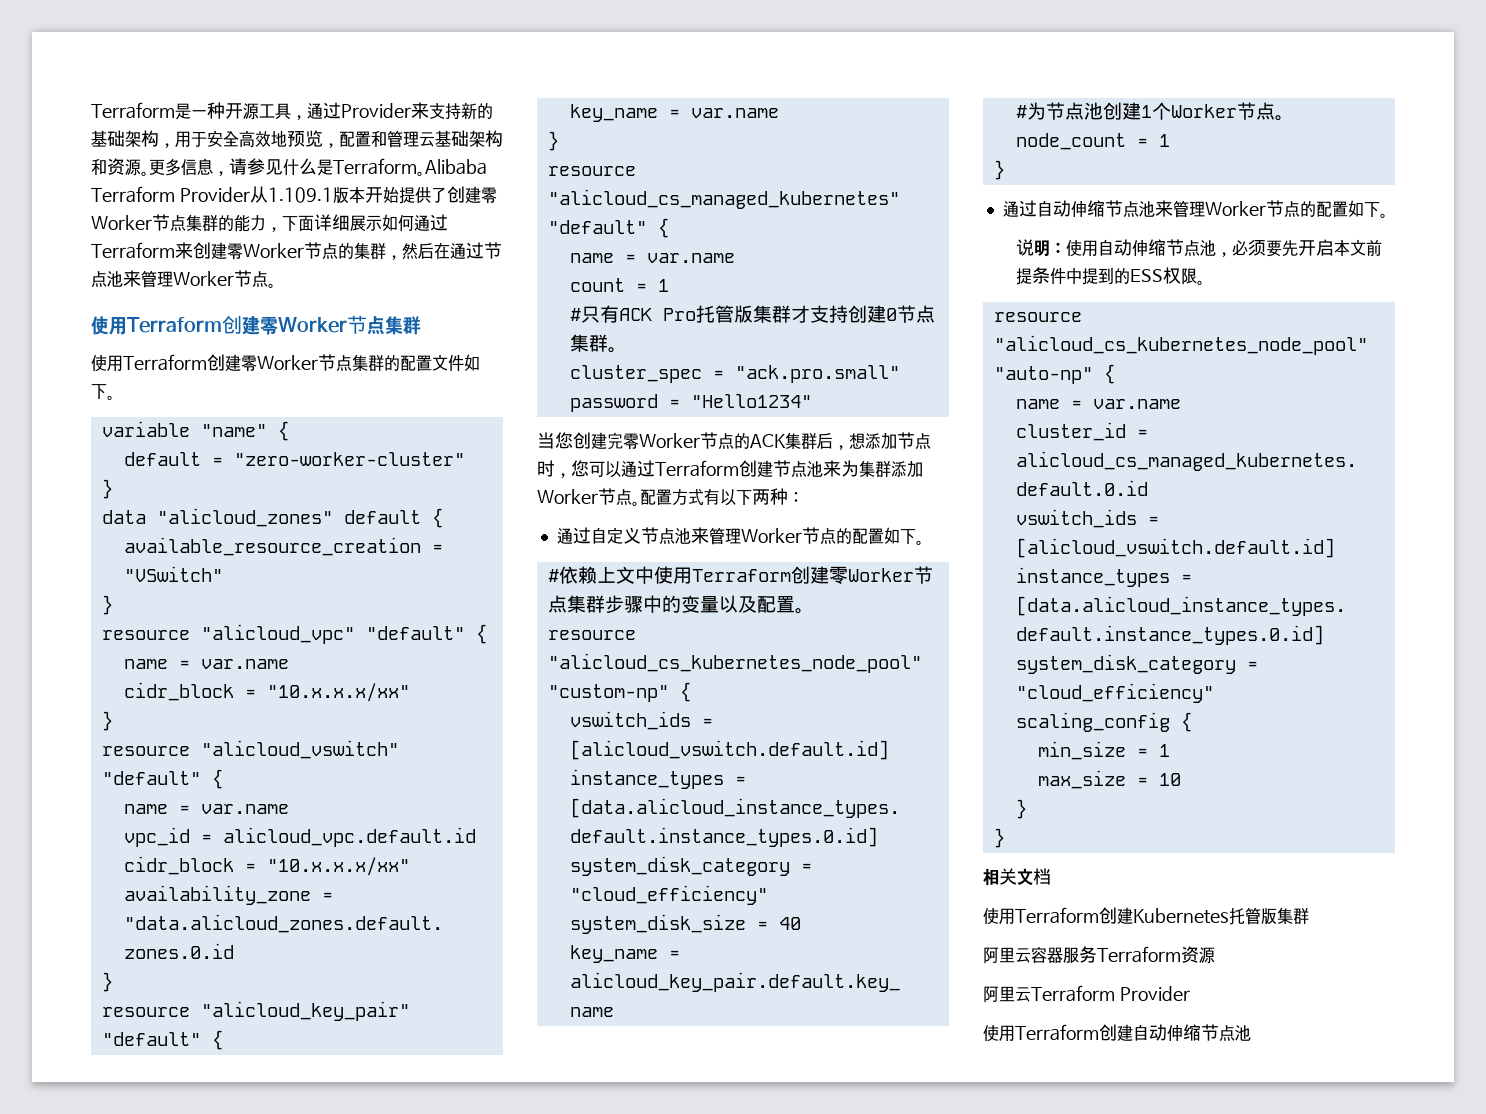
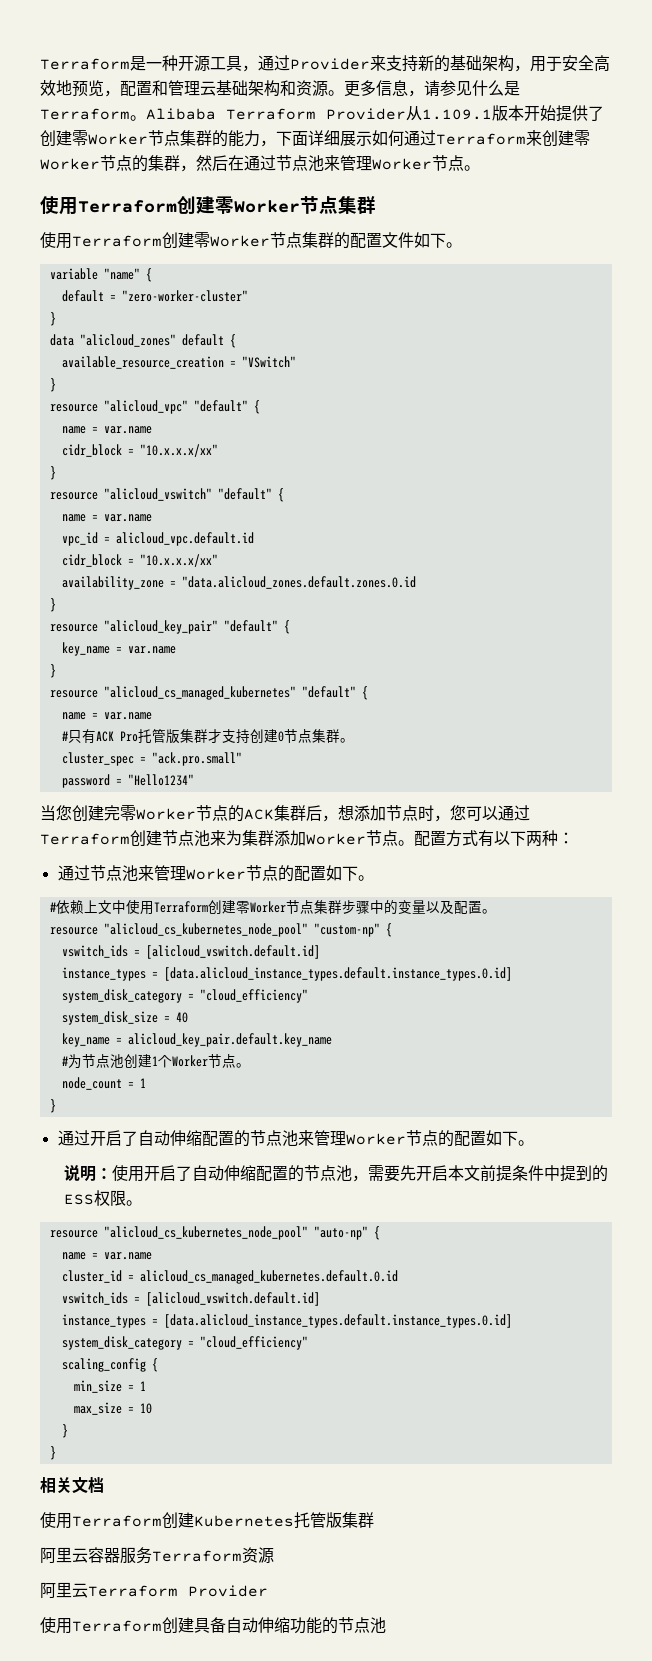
[569,278,669,292] // count = 1 -> (152, 716) none
[590,527,641,544] 自定义 -> (90, 873) none
[1036,200,1105,217] 自动伸缩 -> [89,1130,250,1147] 开启了自动伸缩配置的
[1098,239,1167,256] 自动伸缩 -> [144,1165,305,1182] 开启了自动伸缩配置的
[1232,239,1267,256] 必须 -> [368,1165,385,1181] 需
[1132,1024,1201,1041] 自动伸缩 -> [194,1617,338,1634] 具备自动伸缩功能的

